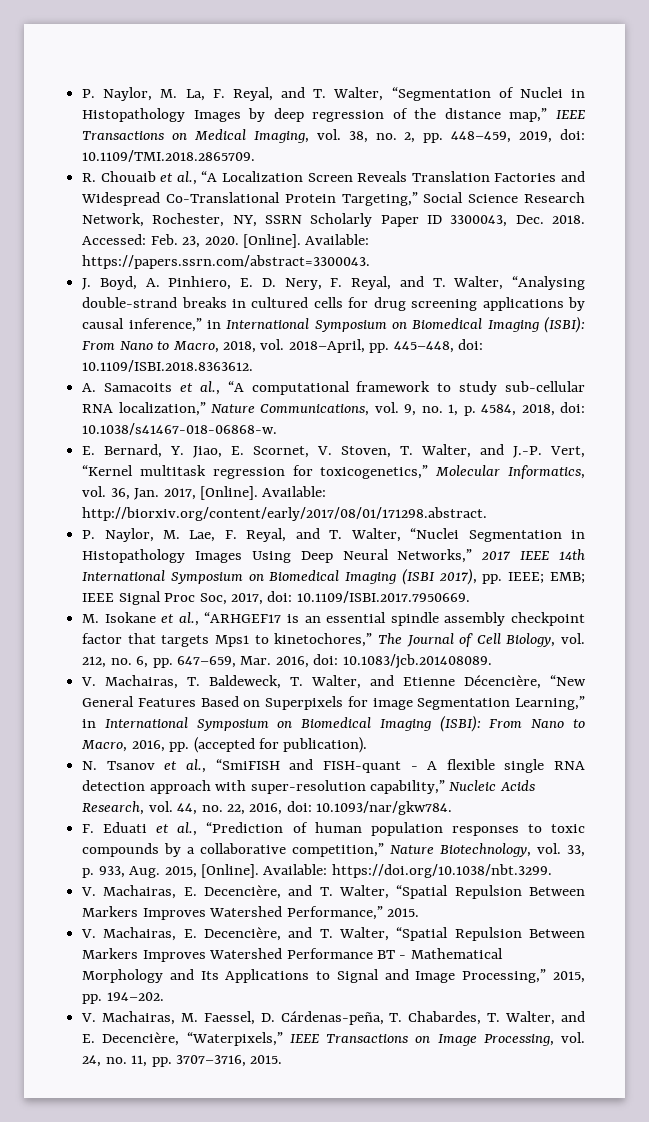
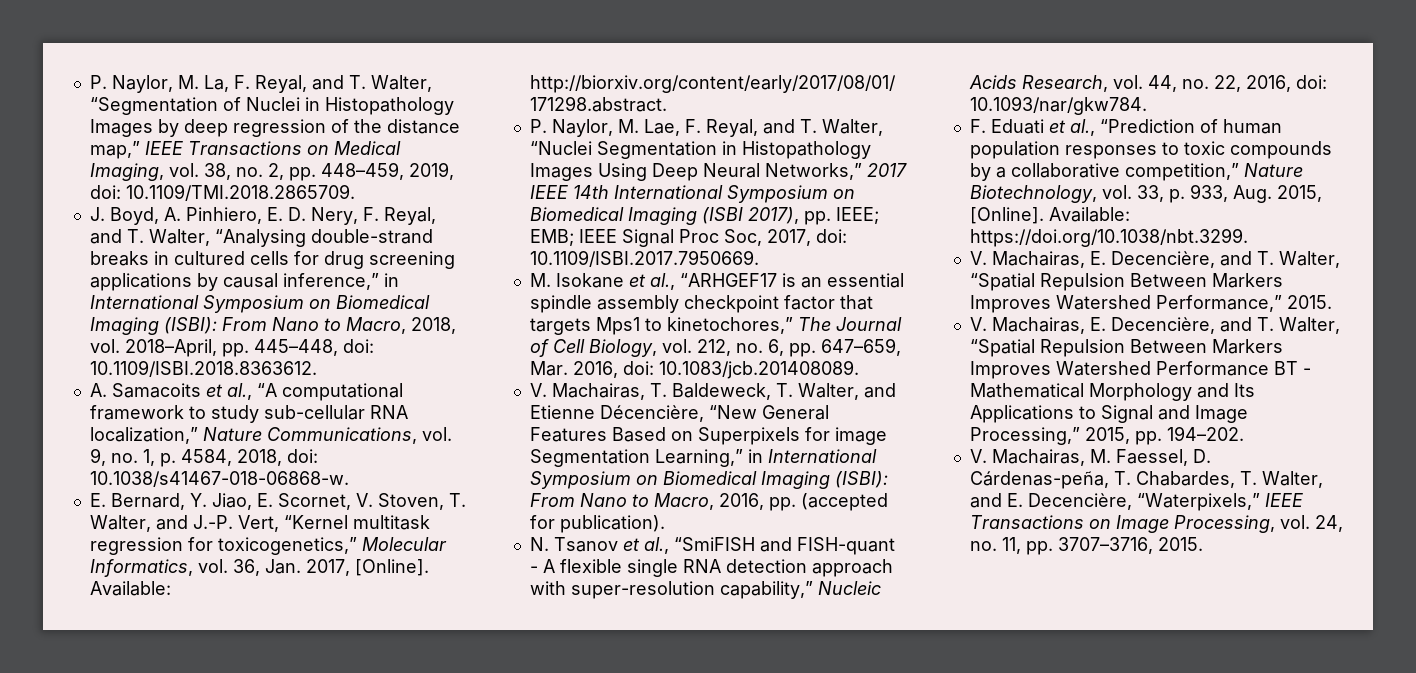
[82,171,585,185] [81,192,585,206] [82,213,585,227] [82,234,370,248] [82,255,371,269] // R. Chouaib et al., “A Localization Screen Reveals Translation Factories and Widespread Co-Translational Protein Targeting,” Social Science Research Network, Rochester, NY, SSRN Scholarly Paper ID 3300043, Dec. 2018. Accessed: Feb. 23, 2020. [Online]. Available: https://papers.ssrn.com/abstract=3300043. -> (355, 192) none

